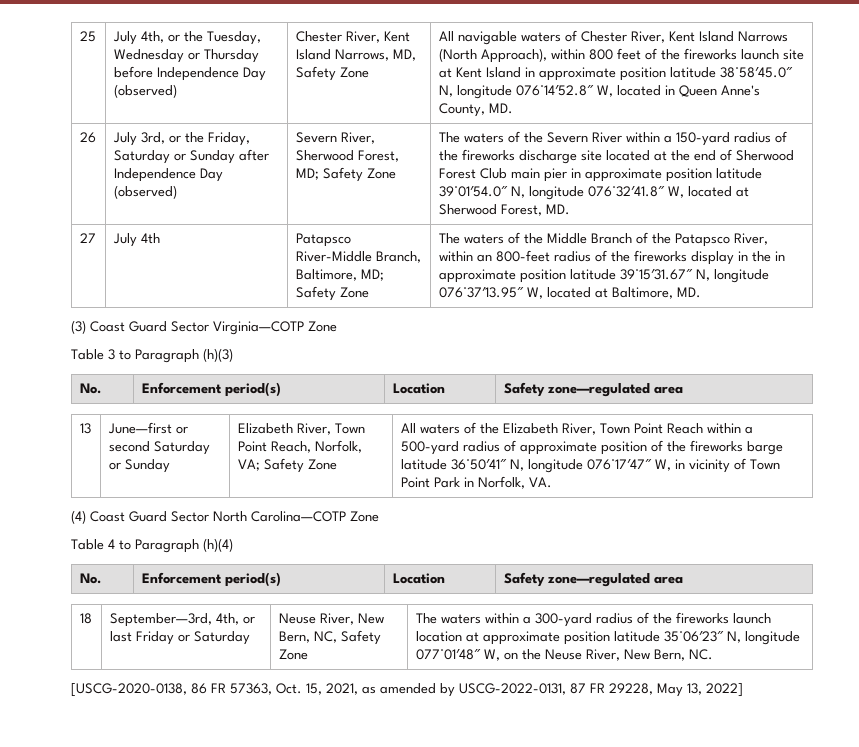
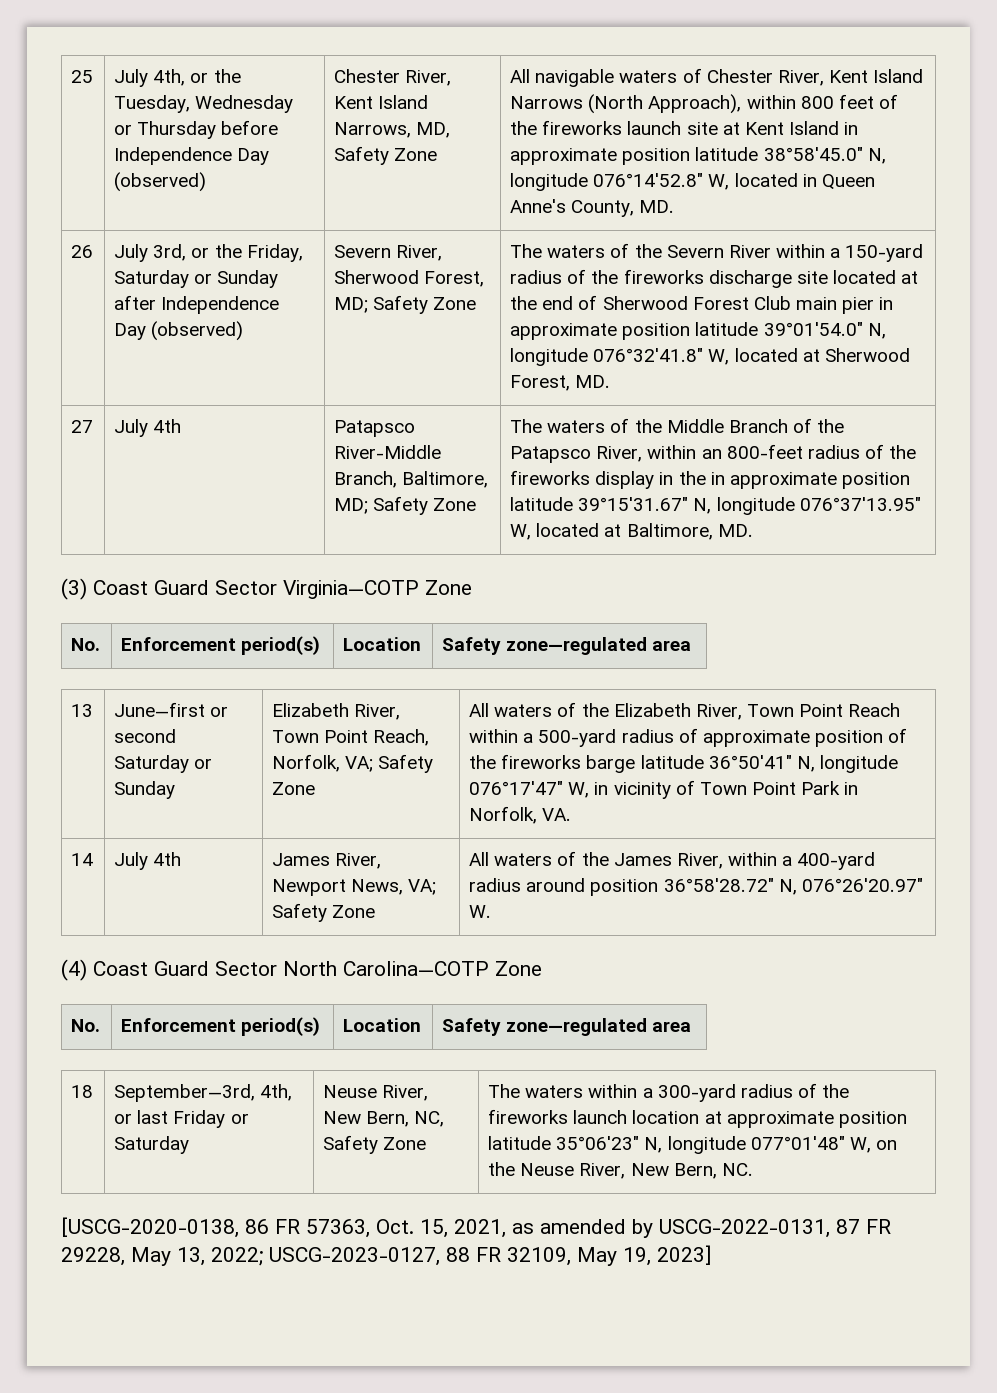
[71,348,233,363] // Table 3 to Paragraph (h)(3) -> (472, 587) none
(552, 482) none -> [71,853,94,866] [114,852,182,870] [272,853,382,869] [272,879,437,896] [272,903,376,922] [469,851,876,870] [469,878,923,896] [469,905,492,918] // 14 | July 4th | James River, Newport News, VA; Safety Zone | All waters of the James River, within a 400-yard radius around position 36°58′28.72″ N, 076°26′20.97″ W.
[71,538,233,553] // Table 4 to Paragraph (h)(4) -> (542, 968) none
[706,683,743,697] 2022] -> [211,1245,712,1266] 2022; USCG-2023-0127, 88 FR 32109, May 19, 2023]

